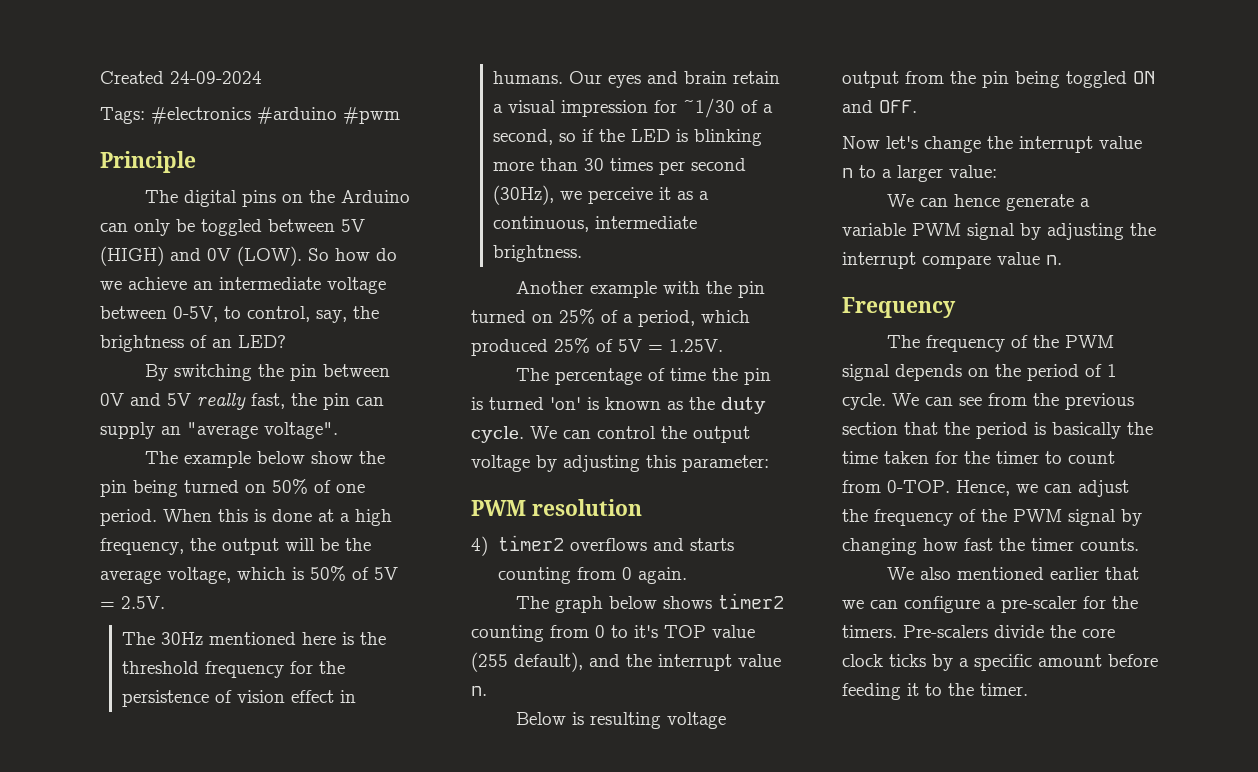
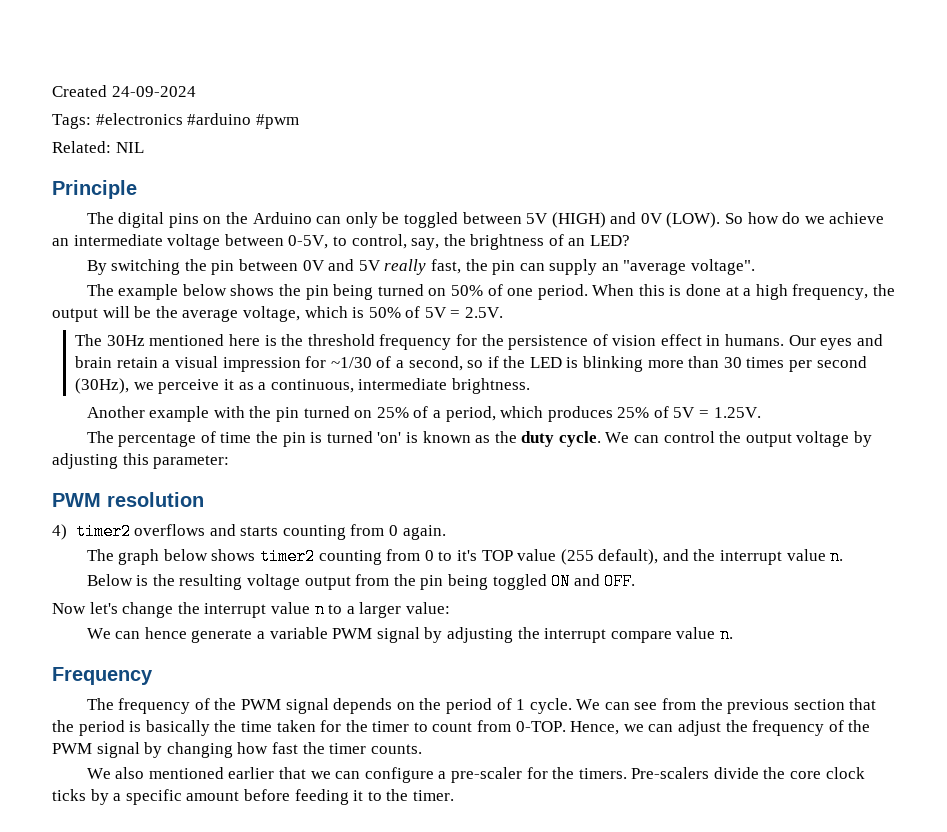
(400, 115) none -> [52,141,144,153] // Related: NIL
[310,451,353,464] show -> [230,284,275,296] shows
[471,339,548,356] produced -> [547,406,613,422] produces
(584, 718) none -> [152,574,175,586] the

